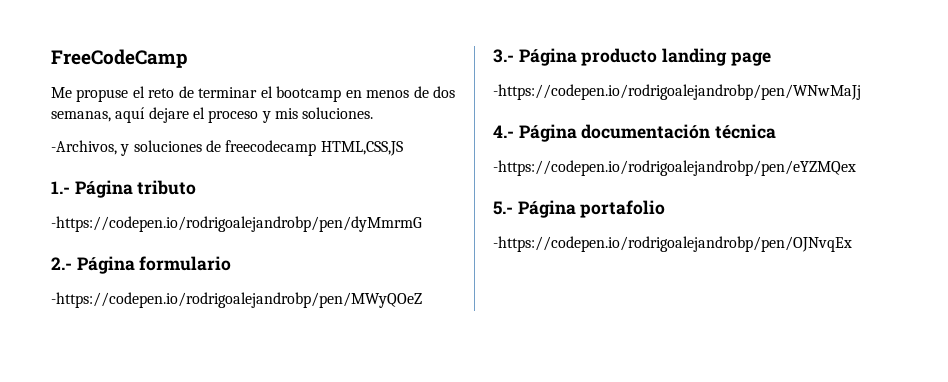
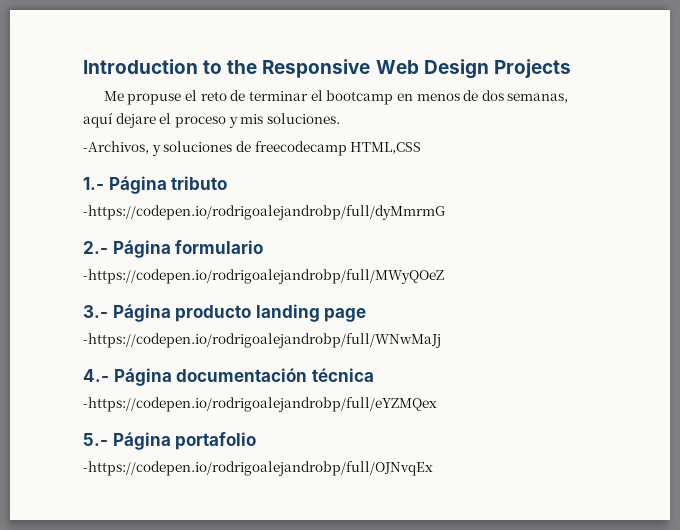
[51,49,188,68] FreeCodeCamp -> [83,59,571,79] Introduction to the Responsive Web Design Projects
[320,141,403,156] HTML,CSS,JS -> [350,142,422,154] HTML,CSS
[51,216,422,232] -https://codepen.io/rodrigoalejandrobp/pen/dyMmrmG -> [83,205,445,220] -https://codepen.io/rodrigoalejandrobp/full/dyMmrmG
[51,292,422,308] -https://codepen.io/rodrigoalejandrobp/pen/MWyQOeZ -> [83,269,444,284] -https://codepen.io/rodrigoalejandrobp/full/MWyQOeZ
[493,84,861,100] -https://codepen.io/rodrigoalejandrobp/pen/WNwMaJj -> [83,333,441,348] -https://codepen.io/rodrigoalejandrobp/full/WNwMaJj
[493,160,856,176] -https://codepen.io/rodrigoalejandrobp/pen/eYZMQex -> [83,397,437,412] -https://codepen.io/rodrigoalejandrobp/full/eYZMQex
[493,236,852,252] -https://codepen.io/rodrigoalejandrobp/pen/OJNvqEx -> [83,461,433,476] -https://codepen.io/rodrigoalejandrobp/full/OJNvqEx

